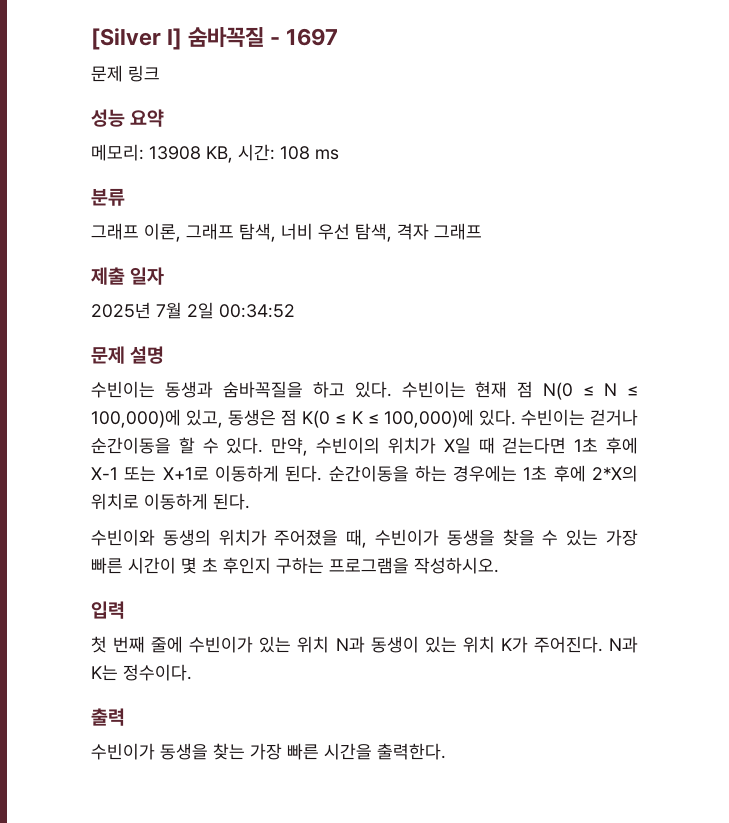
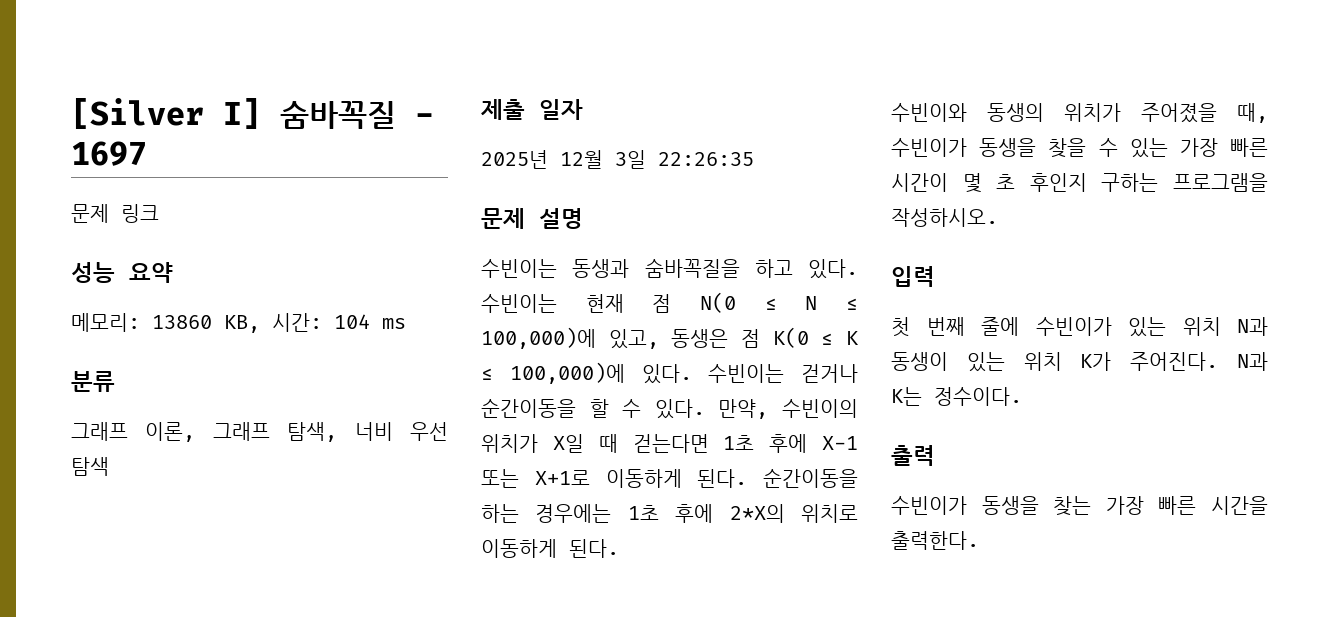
[149,146,201,160] 13908 -> [152,315,212,329] 13860
[280,146,310,160] 108 -> [334,314,370,329] 104
[355,223,482,242] 탐색, 격자 그래프 -> [71,457,109,476] 탐색
[156,302,295,319] 7월 2일 00:34:52 -> [560,150,754,169] 12월 3일 22:26:35

